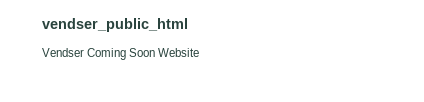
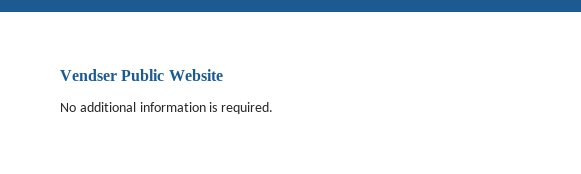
[42,18,188,32] [42,48,200,60] vendser_public_html // Vendser Coming Soon Website -> [60,69,223,81] [60,102,274,114] Vendser Public Website // No additional information is required.

